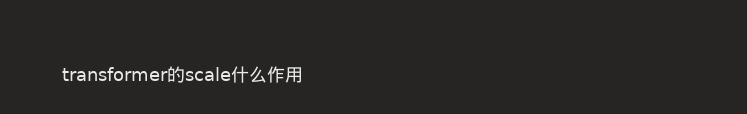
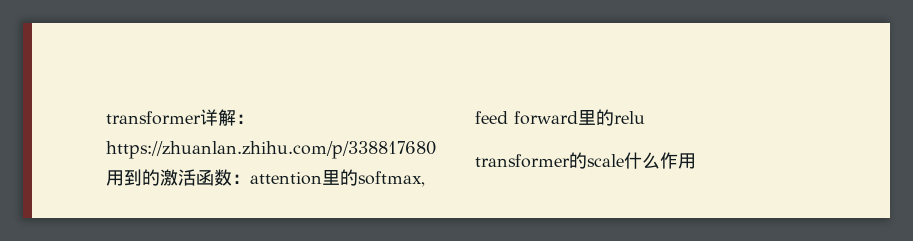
[62,67,168,81] transformer -> [106,109,254,126] [106,141,436,159] [106,169,425,187] [475,109,645,126] [475,154,570,168] transformer详解：https://zhuanlan.zhihu.com/p/338817680用到的激活函数：attention里的softmax, feed forward里的relu // transformer

